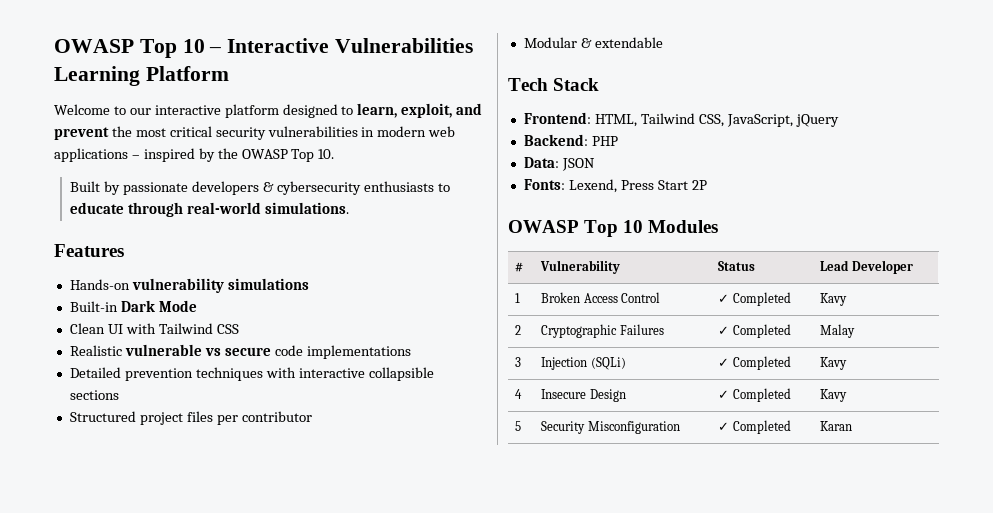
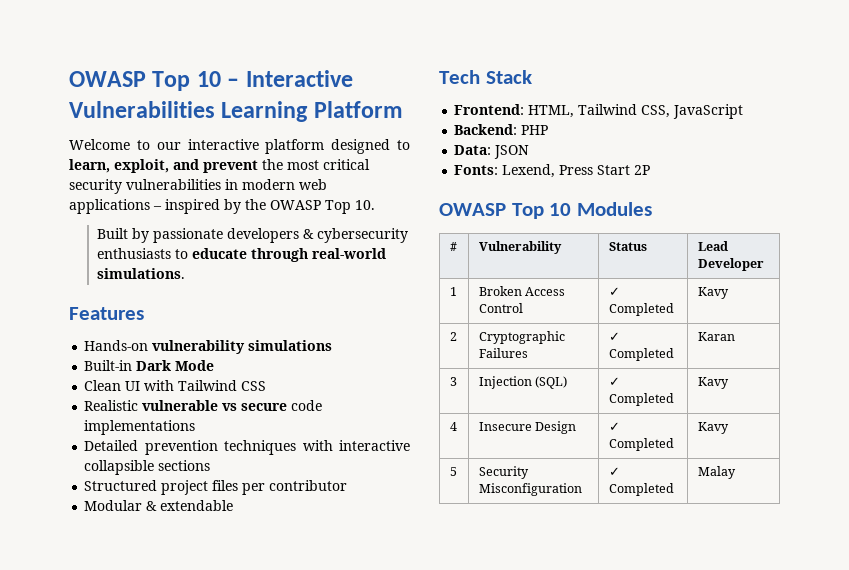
[726,114,839,127] JavaScript, jQuery -> [673,104,744,119] JavaScript
[820,324,856,338] Malay -> [697,332,735,341] Karan
[590,357,626,370] (SQLi) -> [535,376,568,389] (SQL)
[820,421,853,431] Karan -> [697,466,736,479] Malay

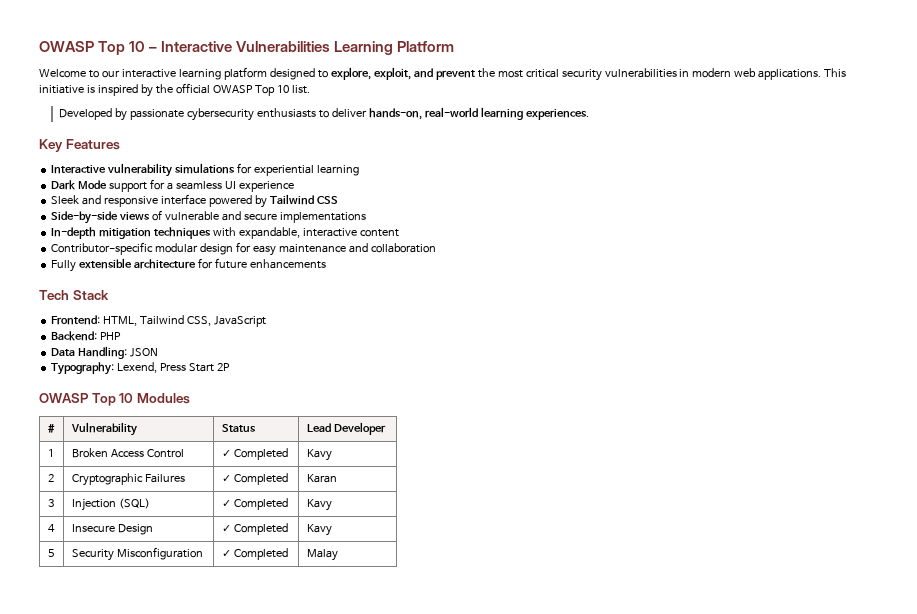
(259, 144) none -> [178,69,221,80] learning
[69,159,110,173] learn, -> [330,67,371,80] explore,
[69,199,162,214] applications – -> [758,68,847,80] [39,85,95,94] applications. This initiative is
[270,200,375,214] [96,228,408,243] [96,248,386,262] [96,268,185,279] OWASP Top 10. // Built by passionate developers & cybersecurity enthusiasts to educate through real-world simulations. // -> [175,83,310,96] [58,107,589,121] [39,139,63,152] official OWASP Top 10 list. // Developed by passionate cybersecurity enthusiasts to deliver hands-on, real-world learning experiences. // Key
[84,340,149,351] Hands-on -> [51,165,107,174] Interactive
[84,360,133,371] // Built-in -> [237,163,359,176] for experiential learning //
[84,380,267,391] [84,400,323,411] [84,420,196,435] [84,440,410,455] [84,460,211,475] [84,480,348,495] [84,500,234,511] // Clean UI with Tailwind CSS // Realistic vulnerable vs secure code implementations // Detailed prevention techniques with interactive collapsible sections // Structured project files per contributor // Modular & extendable -> [109,179,294,192] [51,194,338,208] [51,210,366,224] [51,227,399,239] [51,242,436,256] [51,258,326,272] support for a seamless UI experience // Sleek and responsive interface powered by Tailwind CSS // Side-by-side views of vulnerable and secure implementations // In-depth mitigation techniques with expandable, interactive content // Contributor-specific modular design for easy maintenance and collaboration // Fully extensible architecture for future enhancements
[454,145,492,155] Data: -> [51,346,128,359] Data Handling:
[454,165,499,175] Fonts: -> [51,362,115,375] Typography:

